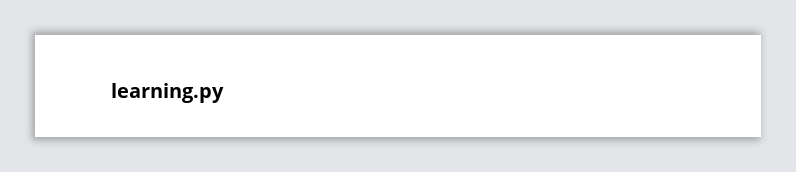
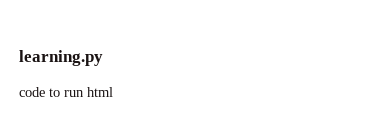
(224, 93) none -> [19,87,113,97] // code to run html

